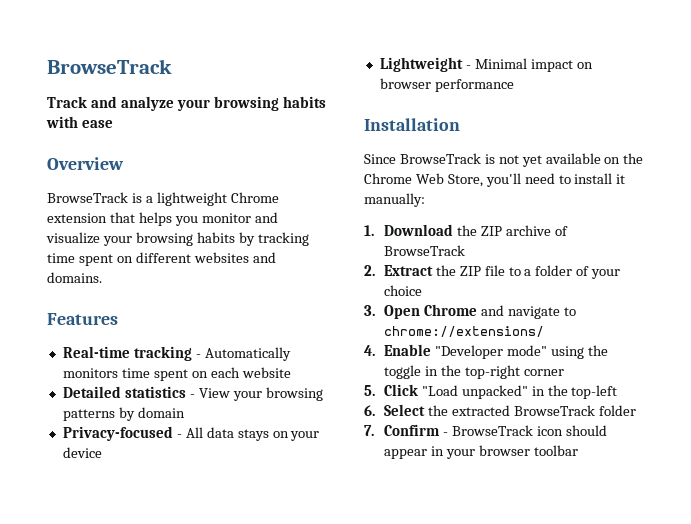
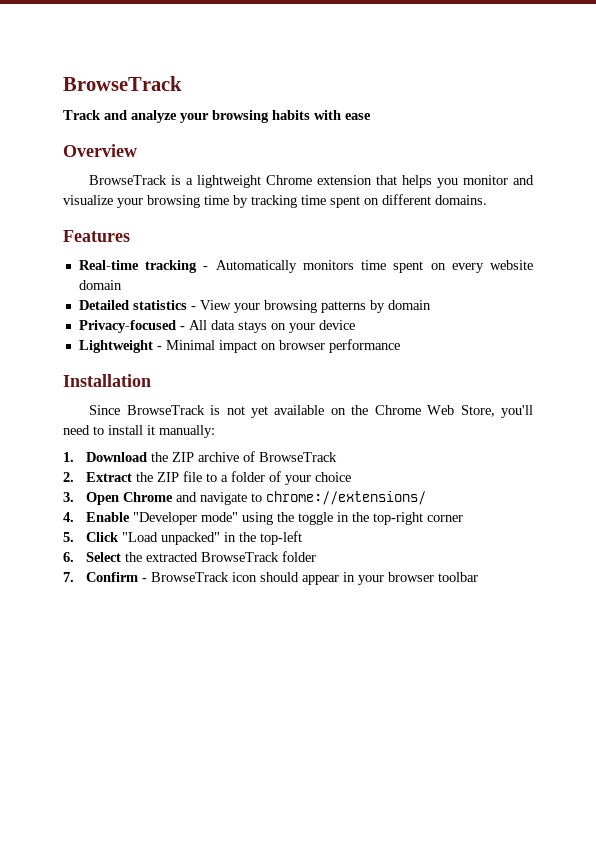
[196,232,235,243] habits -> [204,195,229,205] time
[193,252,276,263] websites and -> (431, 199) none
[210,367,240,378] each -> [451,263,484,273] every
(291, 372) none -> [78,280,122,290] domain

